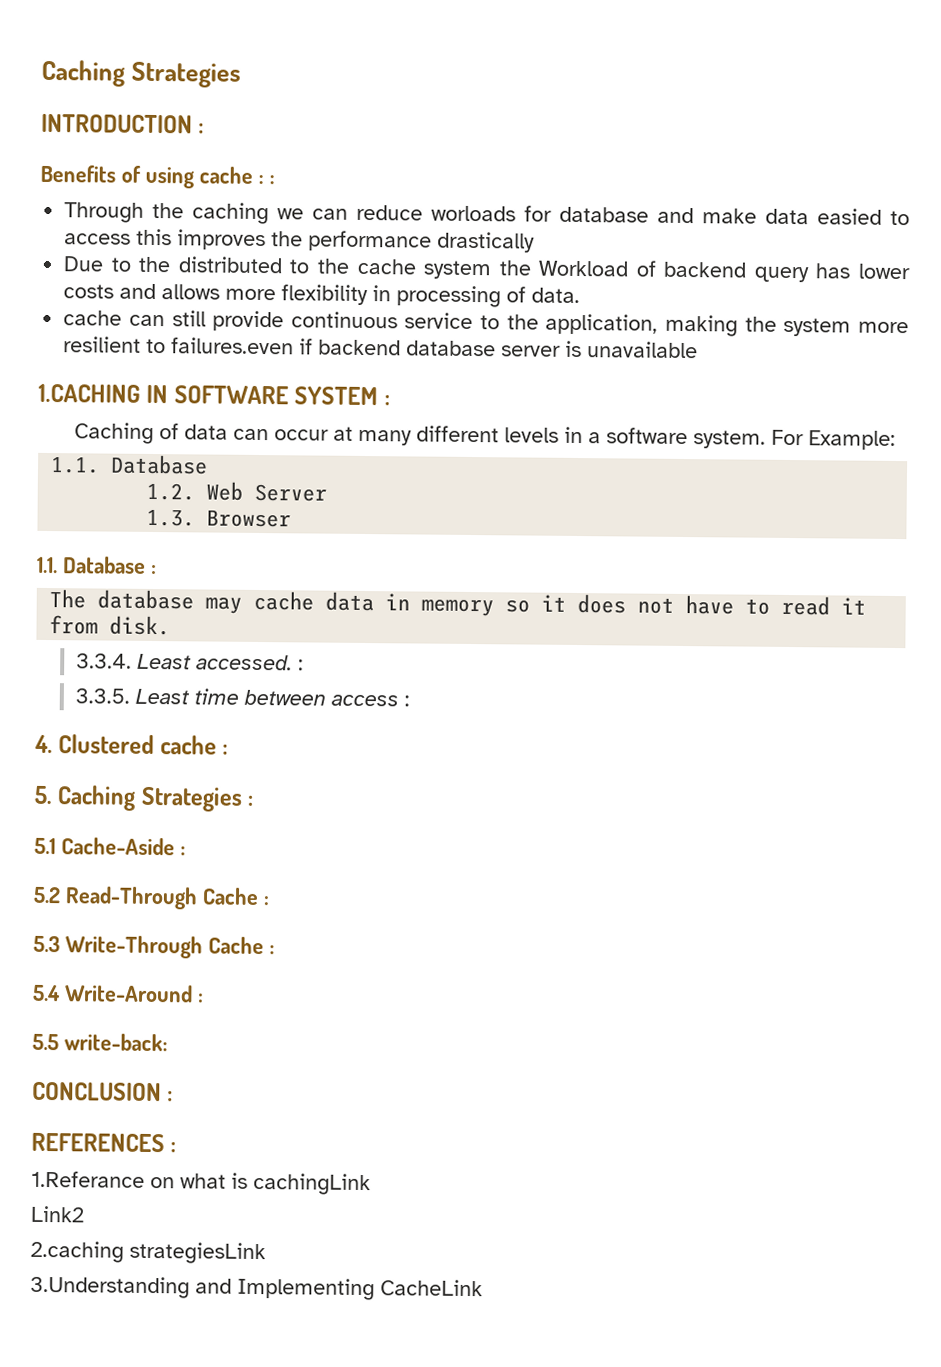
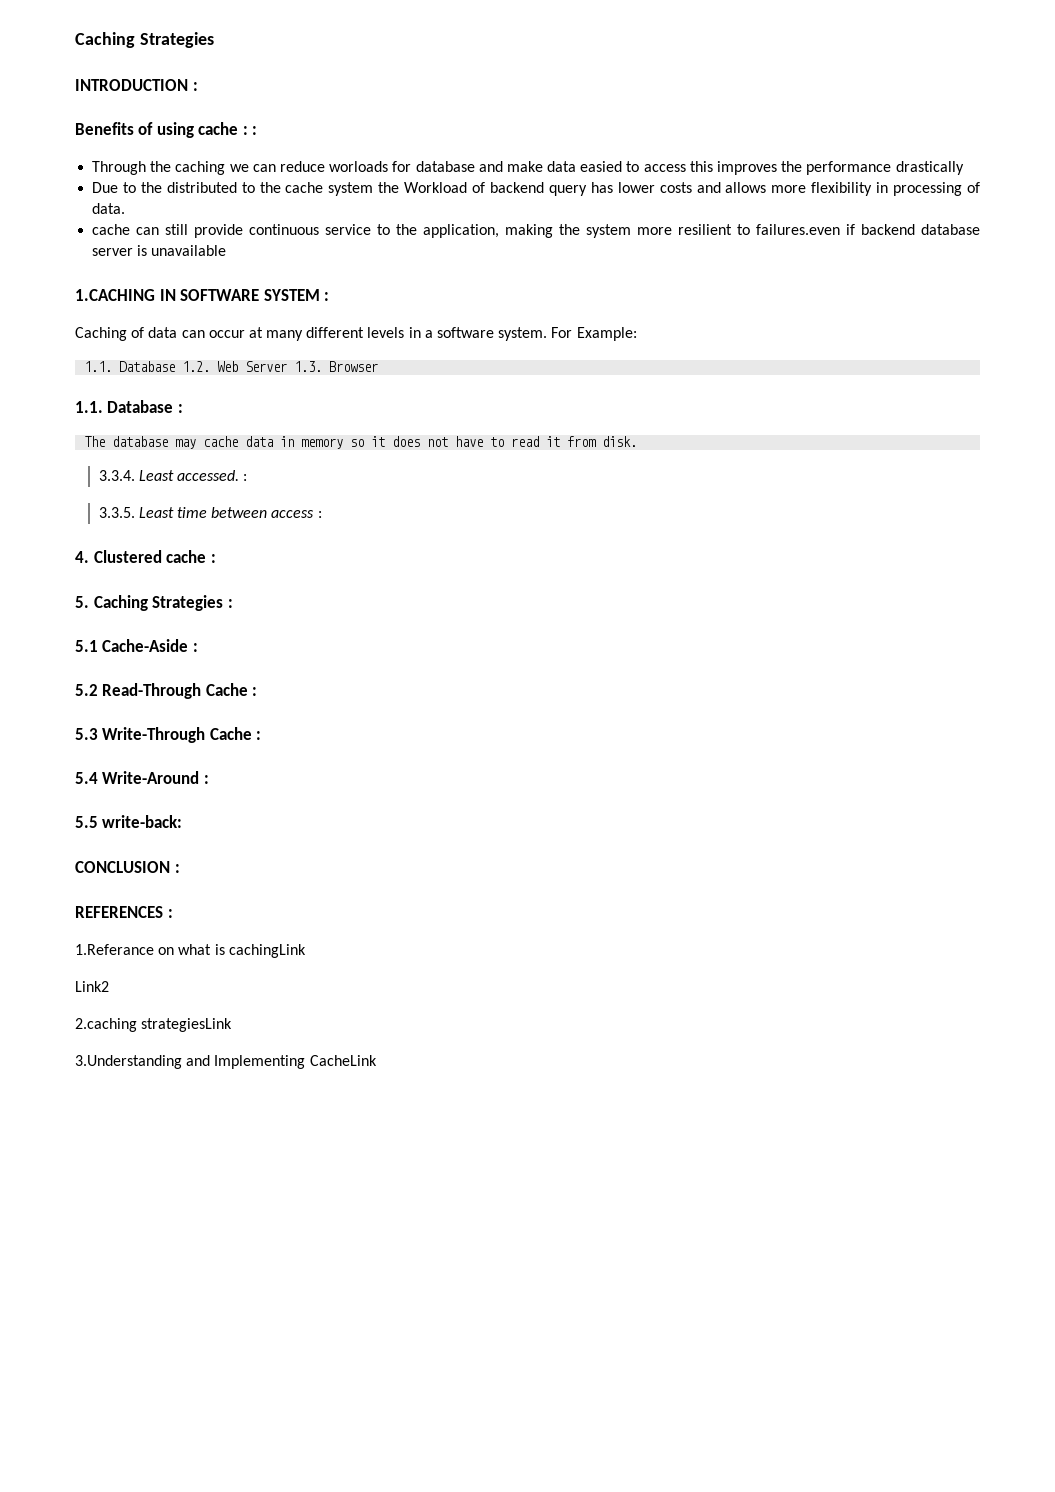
(209, 464) // -> (176, 366) none
(328, 492) // -> (288, 366) none

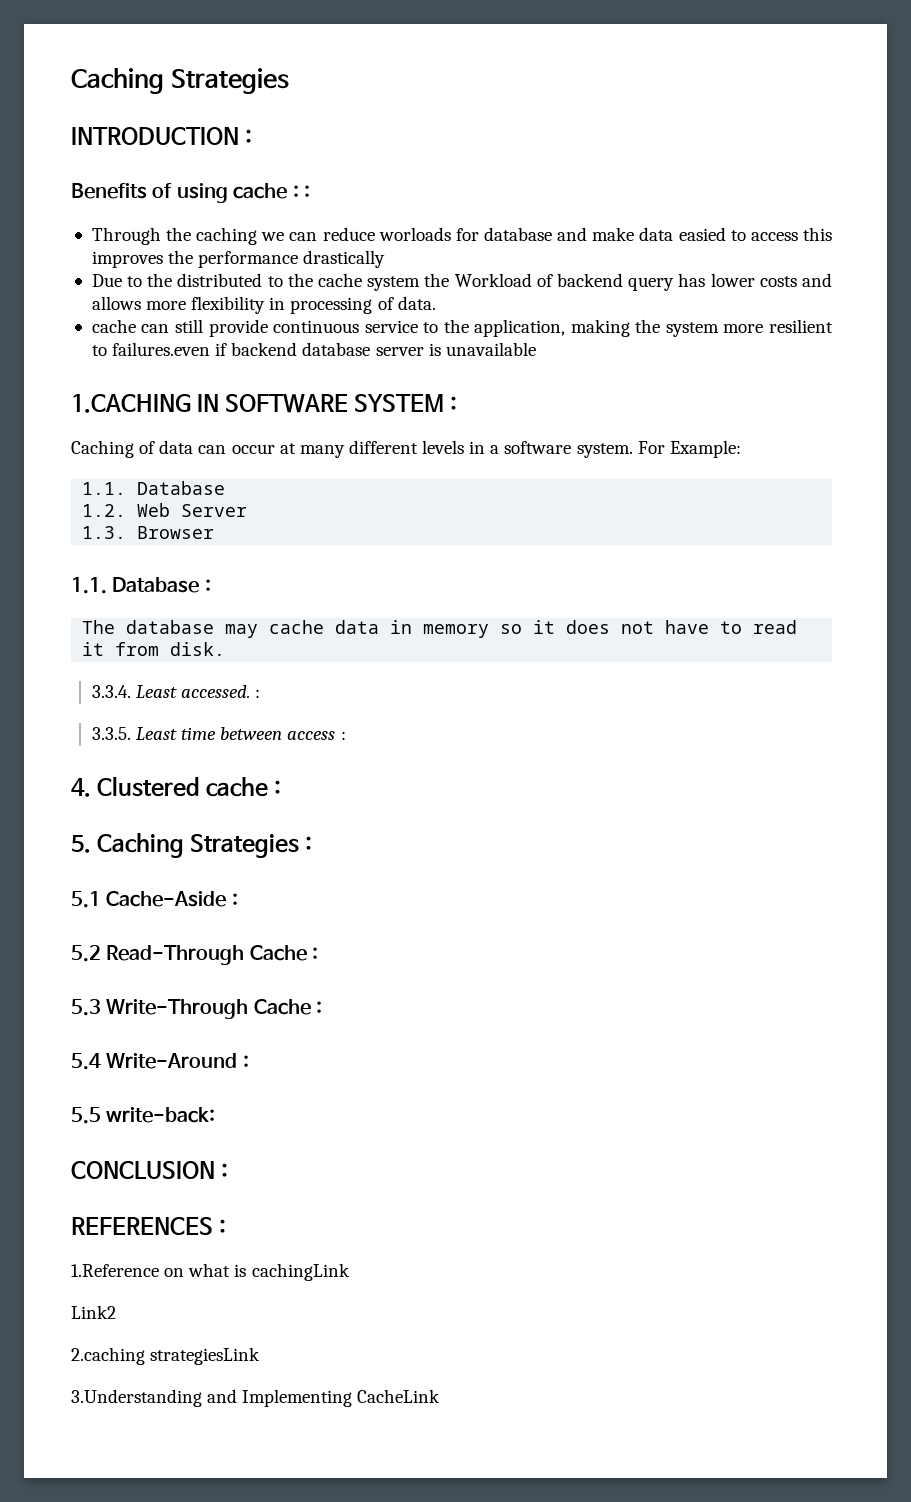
(176, 366) none -> (226, 488) //
(288, 366) none -> (248, 510) //
[75,944,154,955] 1.Referance -> [71,1264,159,1277] 1.Reference

